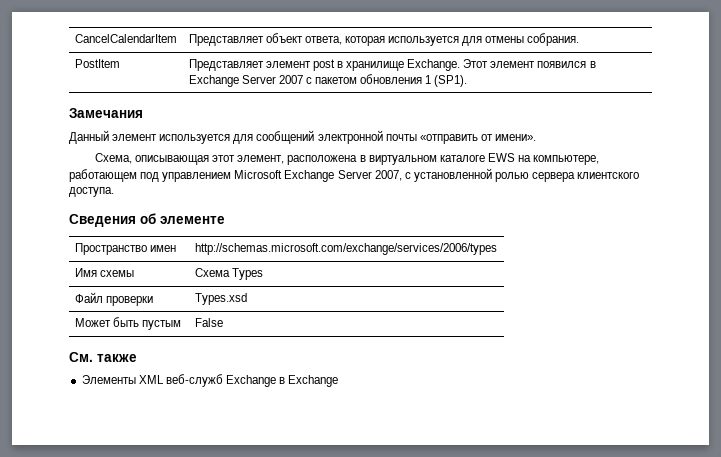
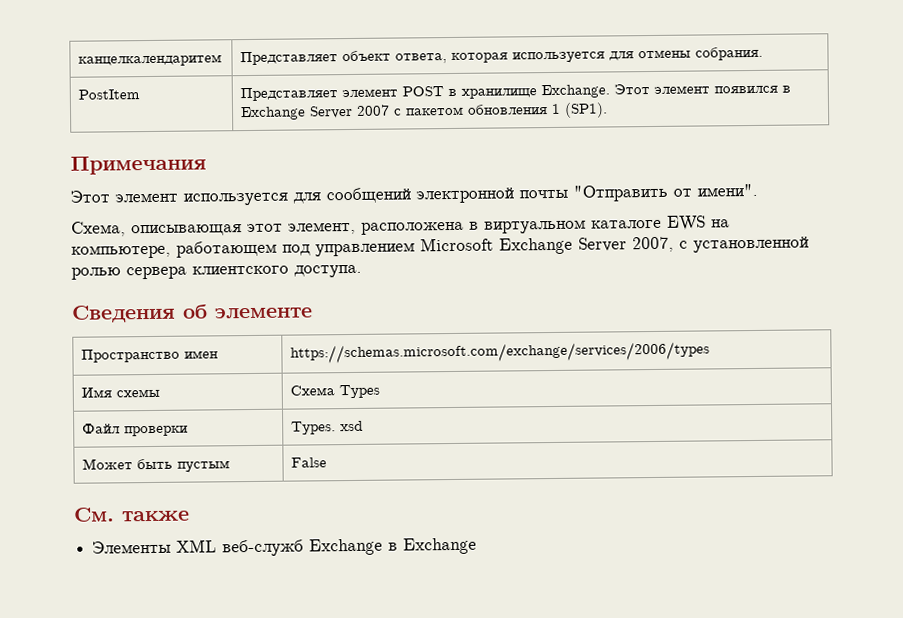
[74,34,177,43] CancelCalendarItem -> [78,54,223,67] канцелкалендаритем
[312,59,335,71] post -> [402,86,445,97] POST
[69,108,143,118] [69,130,109,144] Замечания // Данный -> [70,155,207,175] [70,190,110,203] Примечания // Этот
[419,134,536,144] «отправить от имени». -> [573,183,758,202] "Отправить от имени".
[194,243,497,255] http://schemas.microsoft.com/exchange/services/2006/types -> [290,341,711,364] https://schemas.microsoft.com/exchange/services/2006/types
[194,293,247,305] Types.xsd -> [291,420,364,435] Types. xsd

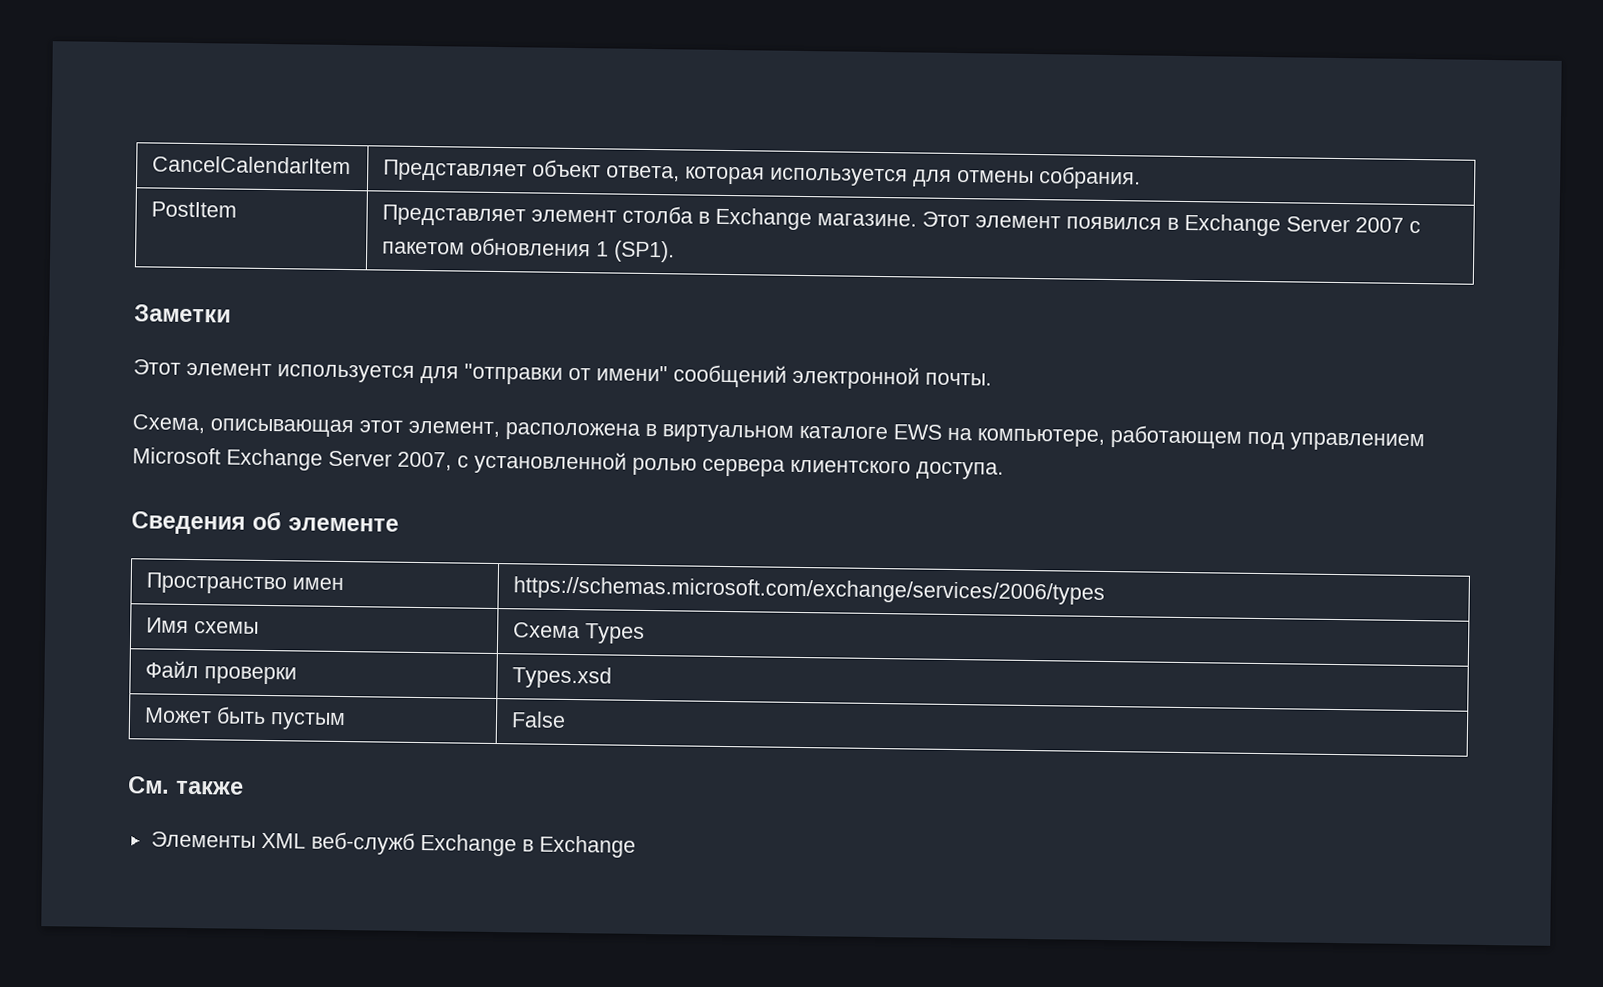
[78,54,223,67] канцелкалендаритем -> [152,155,352,175] CancelCalendarItem
[402,84,611,99] POST в хранилище Exchange. -> [622,205,918,231] столба в Exchange магазине.
[70,155,207,175] Примечания -> [134,304,231,323] Заметки
[326,183,758,204] сообщений электронной почты "Отправить от имени". -> [464,363,992,390] "отправки от имени" сообщений электронной почты.
[291,420,364,435] Types. xsd -> [512,666,613,689] Types.xsd

